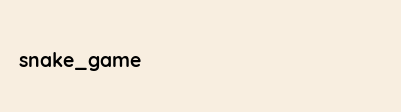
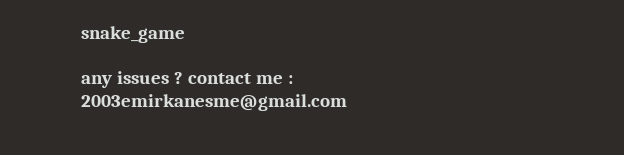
(141, 61) none -> [81,71,293,88] [81,94,347,111] // any issues ? contact me : 2003emirkanesme@gmail.com

